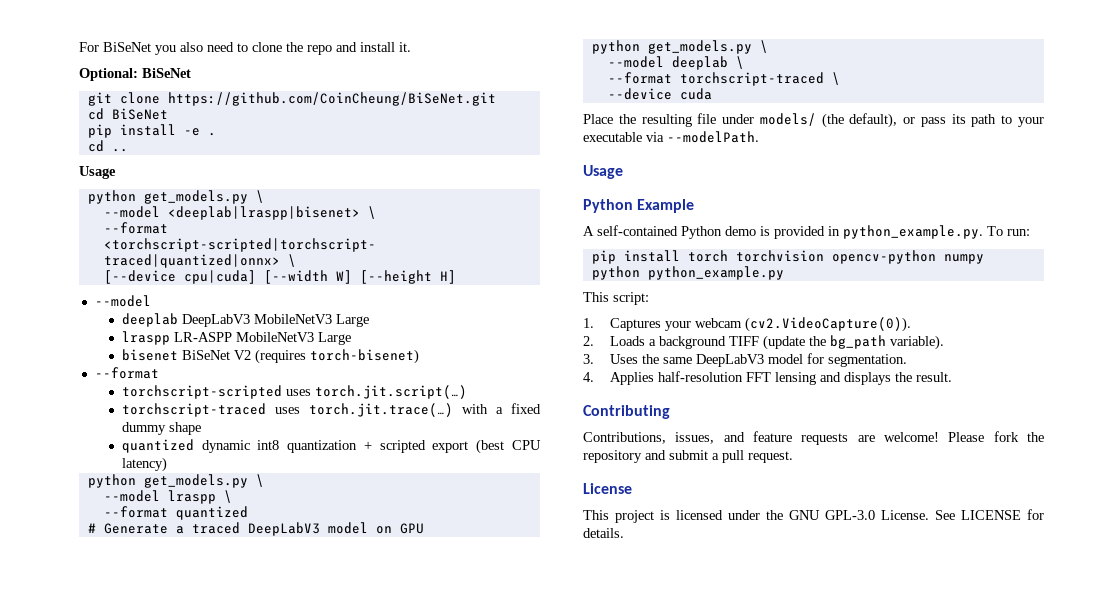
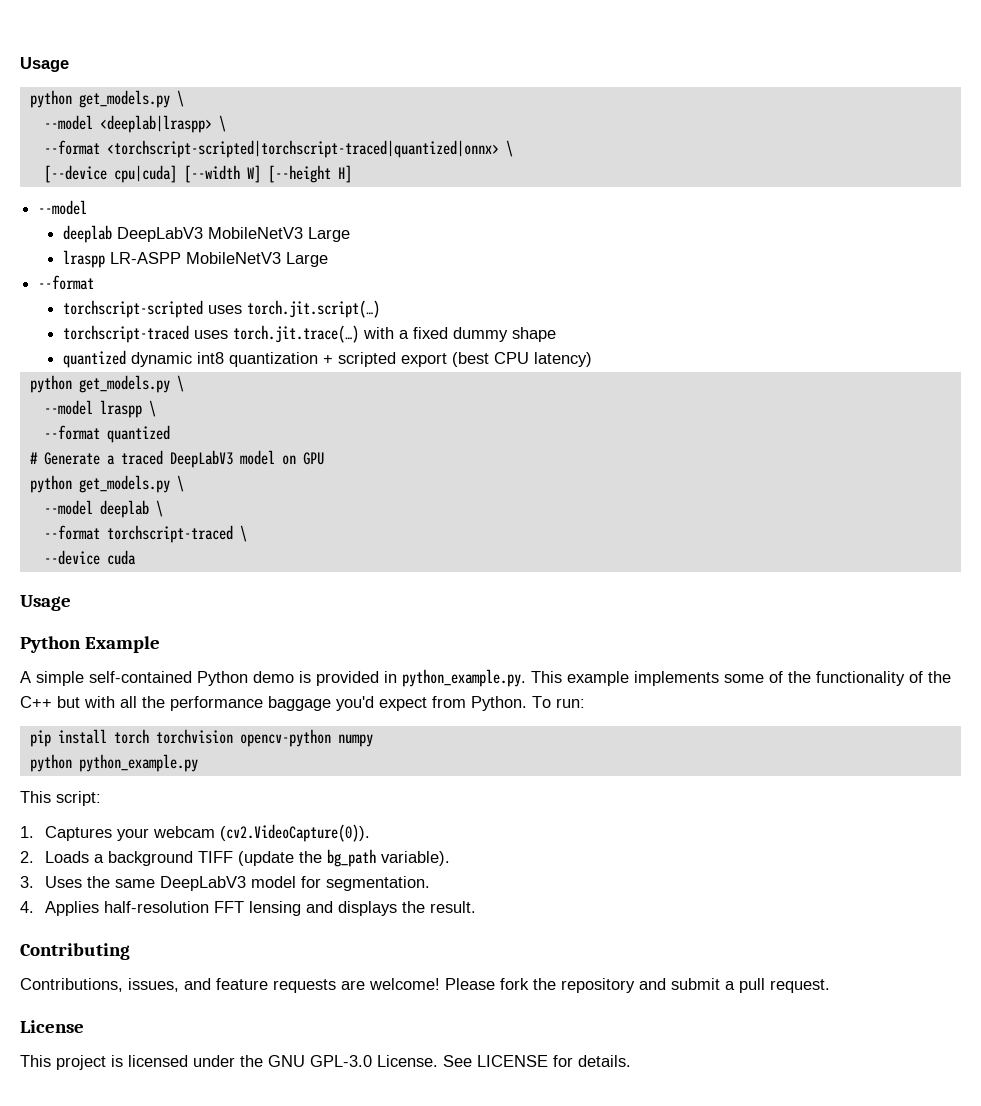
[79,42,411,55] [79,68,191,81] [87,92,496,106] [87,108,168,120] [87,124,216,138] [87,140,128,152] For BiSeNet you also need to clone the repo and install it. // Optional: BiSeNet // git clone https://github.com/CoinCheung/BiSeNet.git // cd BiSeNet // pip install -e . // cd .. // -> (20, 64) none
[167,206,360,220] <deeplab|lraspp|bisenet> -> [99,115,212,133] <deeplab|lraspp>
[121,349,419,364] // bisenet BiSeNet V2 (requires torch-bisenet) -> (329, 259) none
[583,113,1044,128] [583,131,759,143] // Place the resulting file under models/ (the default), or pass its path to your executable via --modelPath. -> (136, 557) none
(594, 231) none -> [36,671,84,686] simple
(983, 232) none -> [531,671,951,686] [20,696,527,711] This example implements some of the functionality of the C++ but with all the performance baggage you'd expect from Python.

